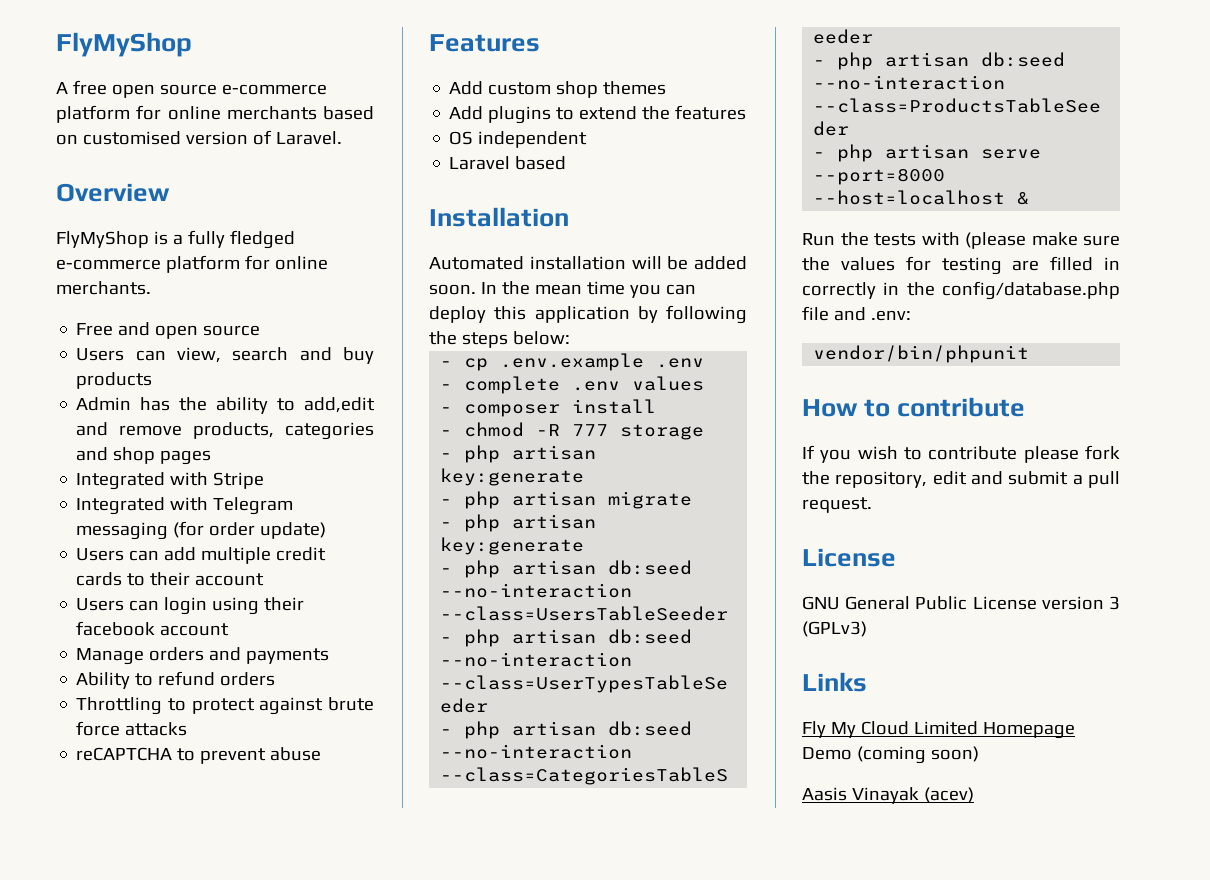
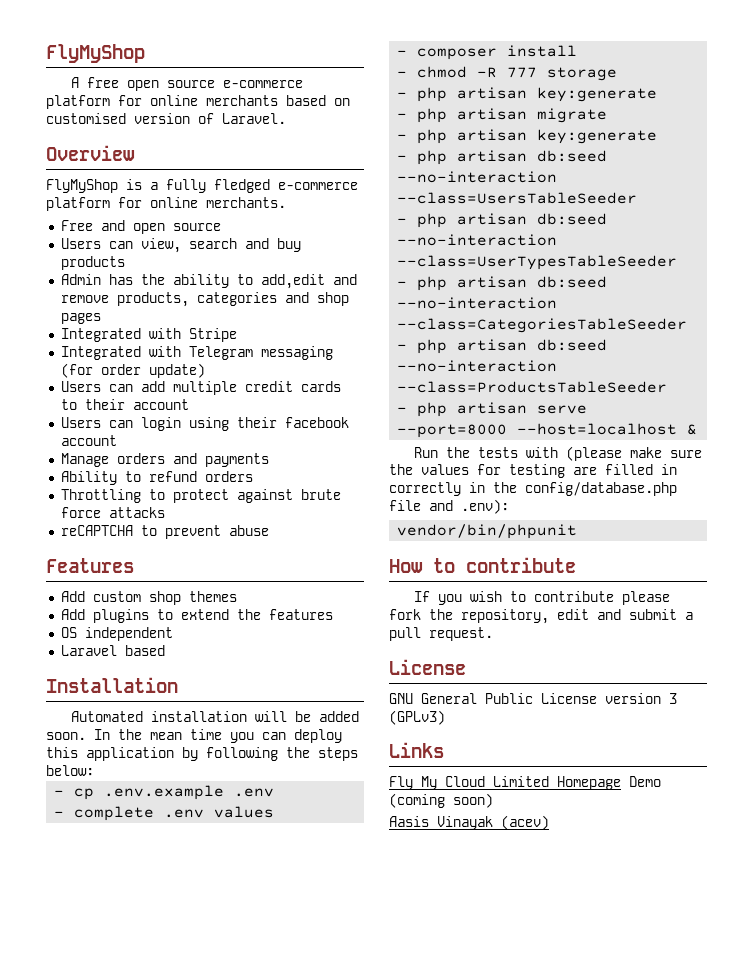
[870,310,911,321] .env: -> [461,499,509,514] .env):

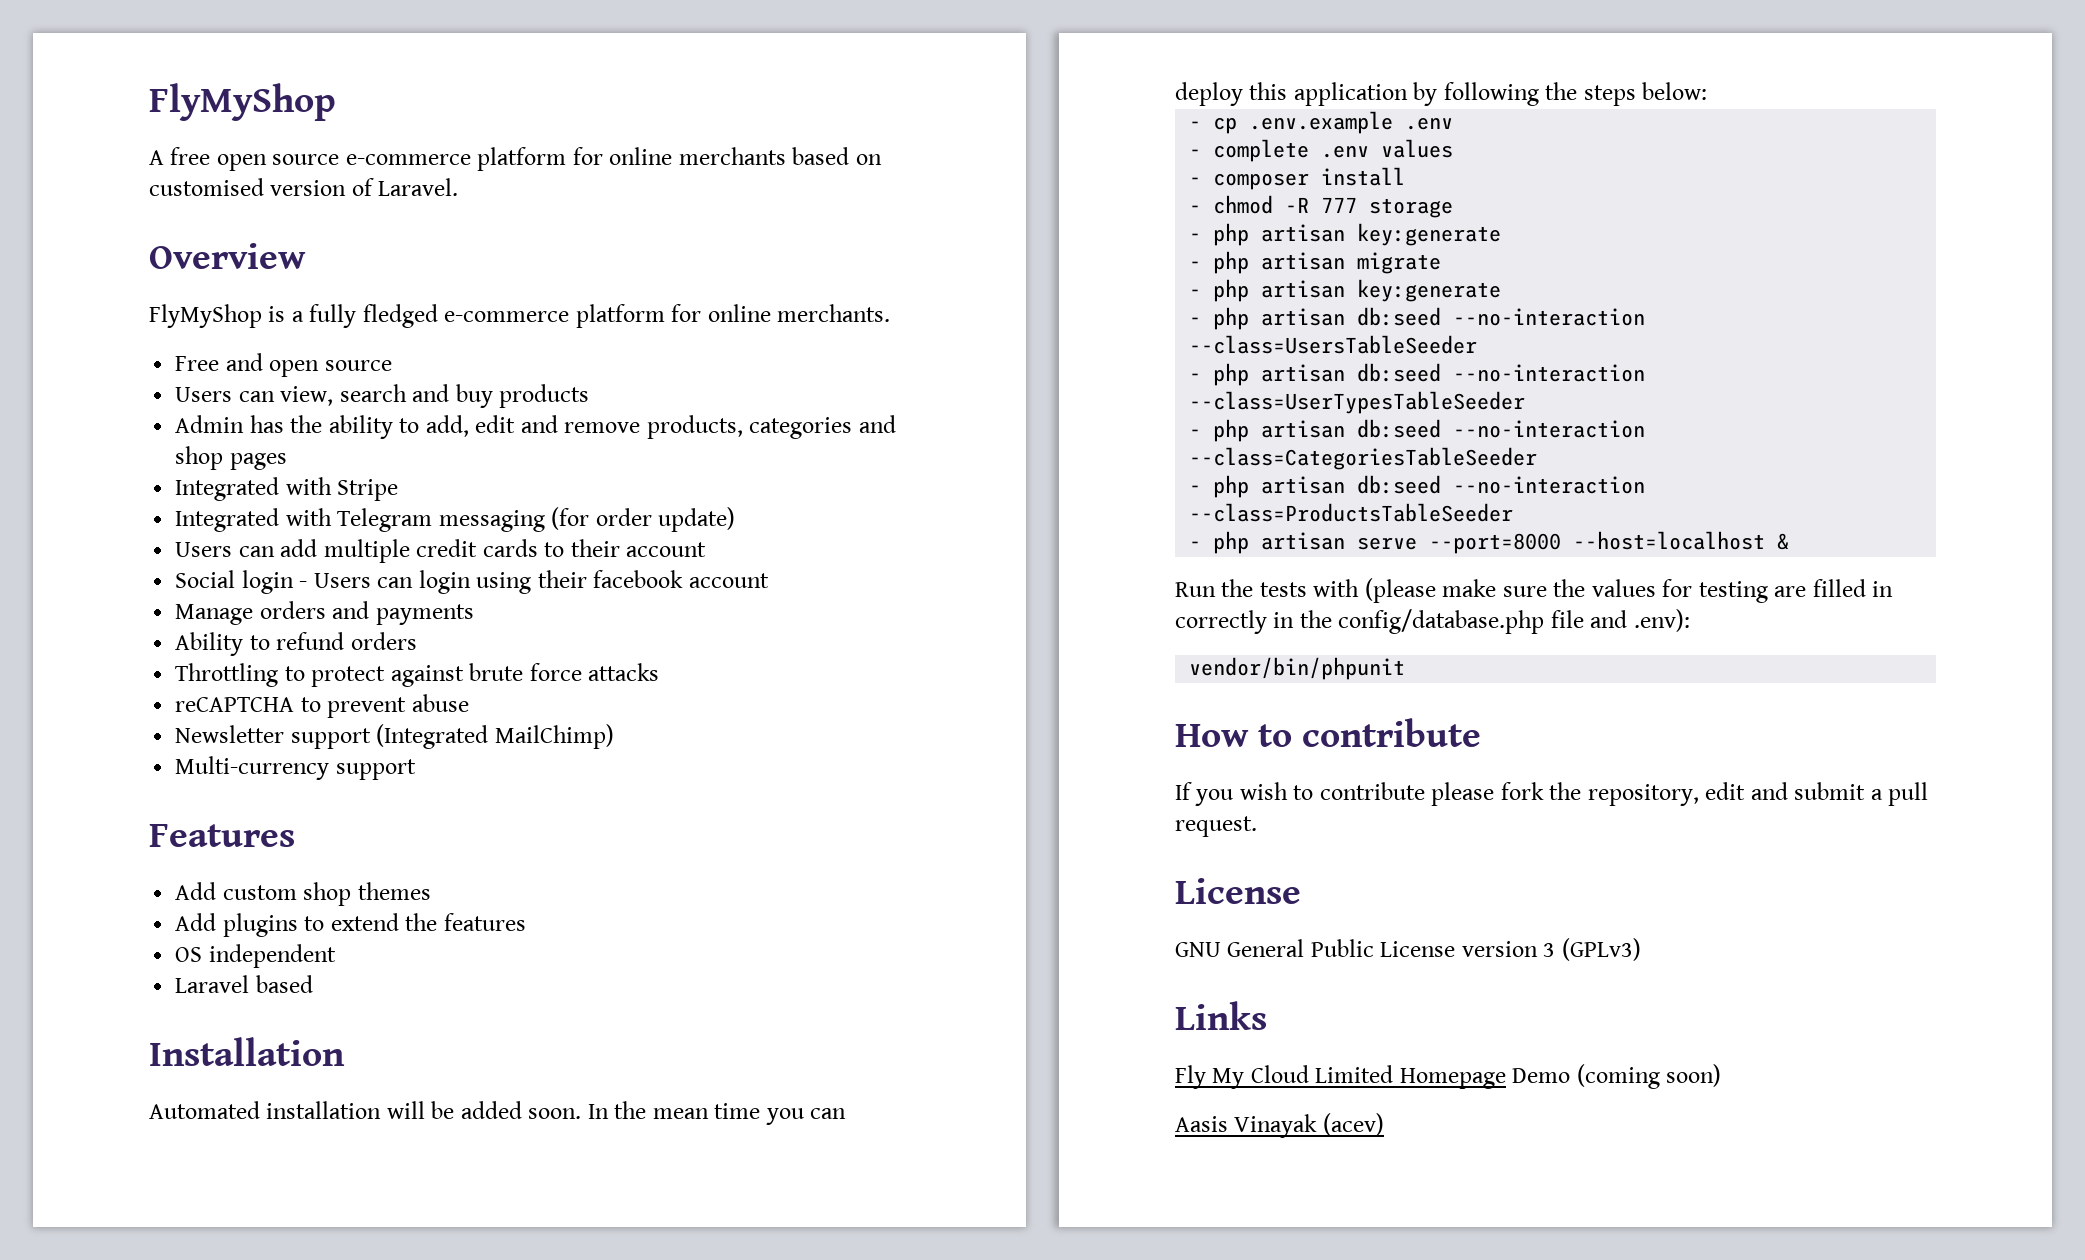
[260,274,325,289] add,edit -> [425,415,516,437] add, edit
(189, 404) none -> [175,570,308,594] Social login -
(269, 530) none -> [175,724,614,749] [175,756,416,780] // Newsletter support (Integrated MailChimp) // Multi-currency support

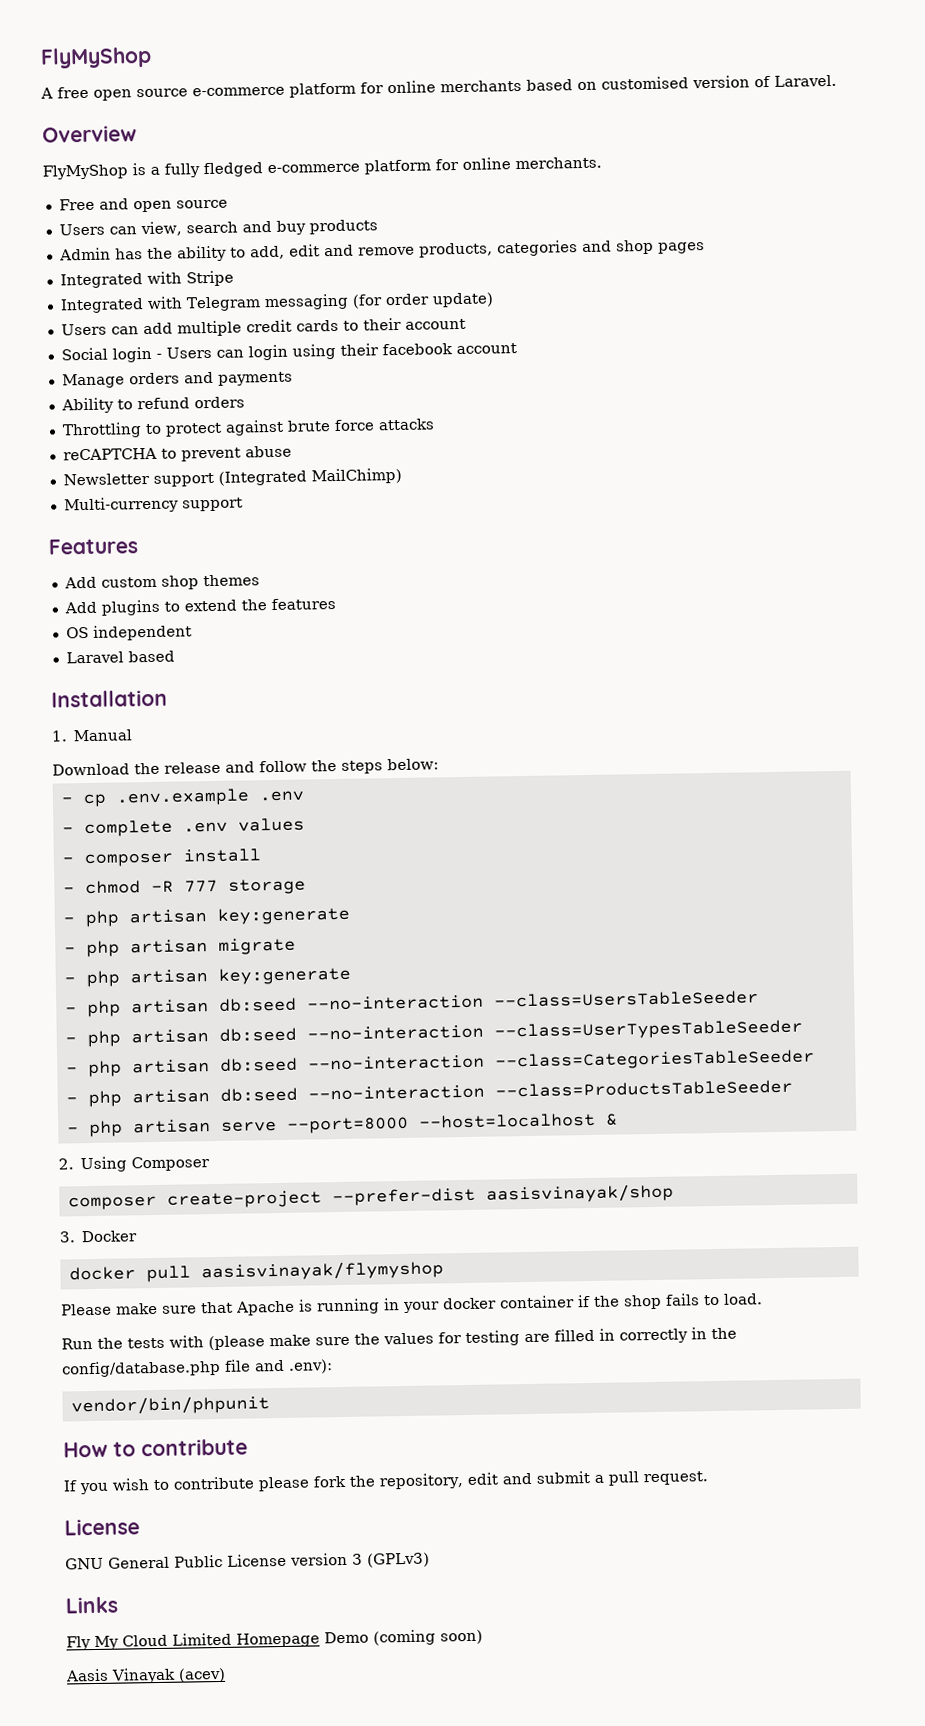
[149,1101,847,1125] [1175,82,1539,106] Automated installation will be added soon. In the mean time you can deploy this application by following -> [51,729,133,742] [52,760,307,776] 1. Manual // Download the release and follow
(1790, 541) none -> [58,1156,211,1173] [67,1183,674,1211] [59,1230,139,1243] [68,1260,444,1283] [61,1293,763,1316] // 2. Using Composer // composer create-project --prefer-dist aasisvinayak/shop // 3. Docker // docker pull aasisvinayak/flymyshop // Please make sure that Apache is running in your docker container if the shop fails to load.

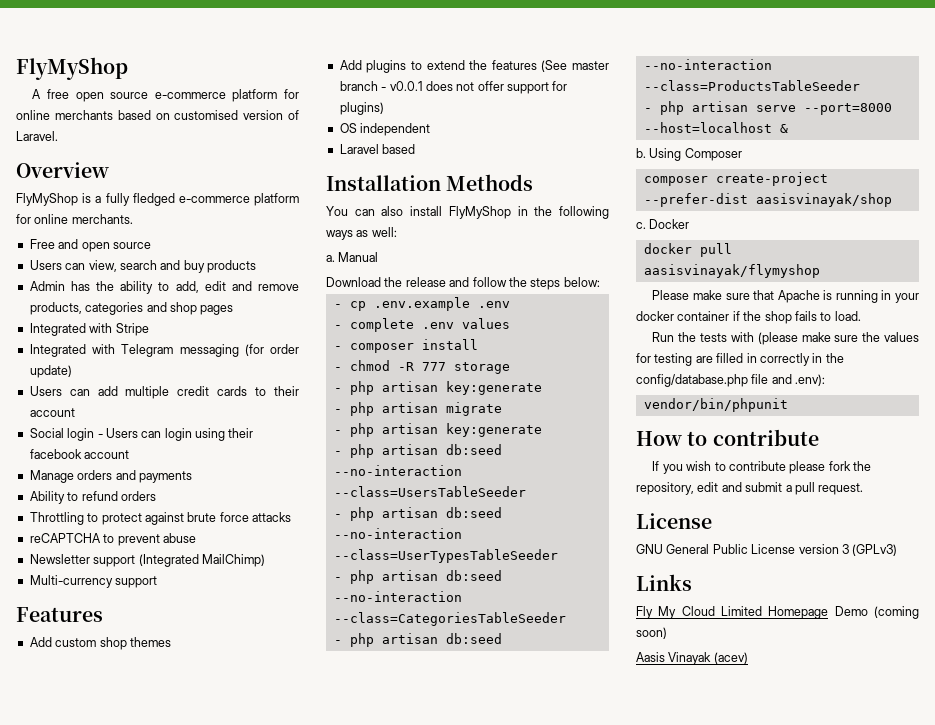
(336, 604) none -> [541,60,609,72] [339,81,568,94] [339,102,384,115] (See master branch - v0.0.1 does not offer support for plugins)
[51,730,67,742] // 1. -> [446,174,534,191] [326,206,609,219] [326,227,397,240] [326,255,335,262] Methods // You can also install FlyMyShop in the following ways as well: // a.
[58,1158,74,1170] 2. -> [636,148,646,158] b.
[59,1231,76,1243] 3. -> [636,222,646,229] c.

